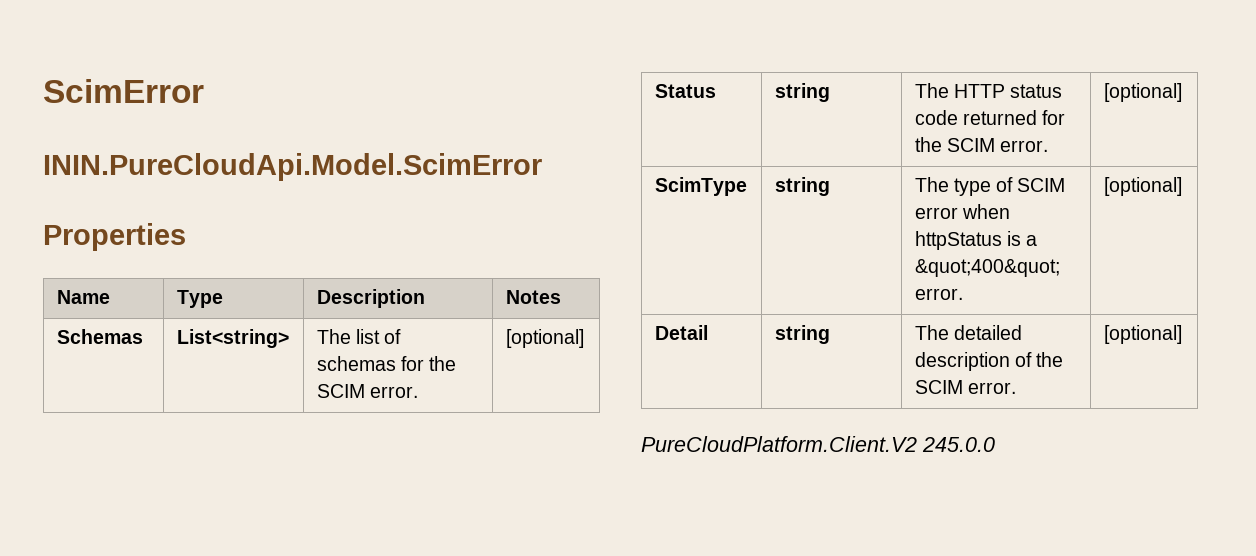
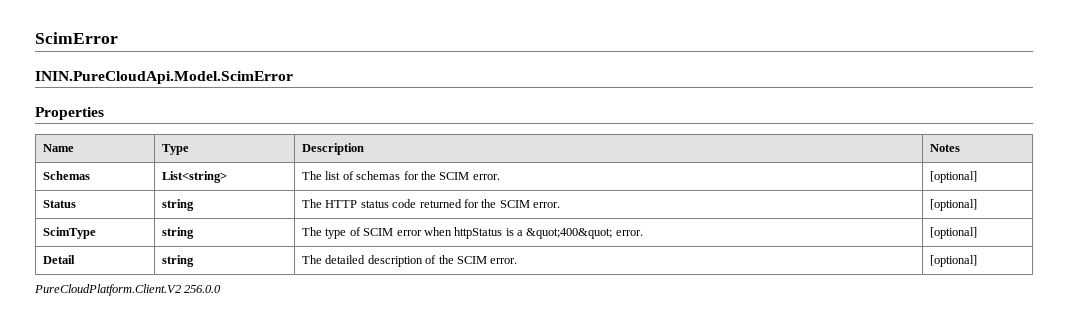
[922,437,995,452] 245.0.0 -> [184,285,222,293] 256.0.0

